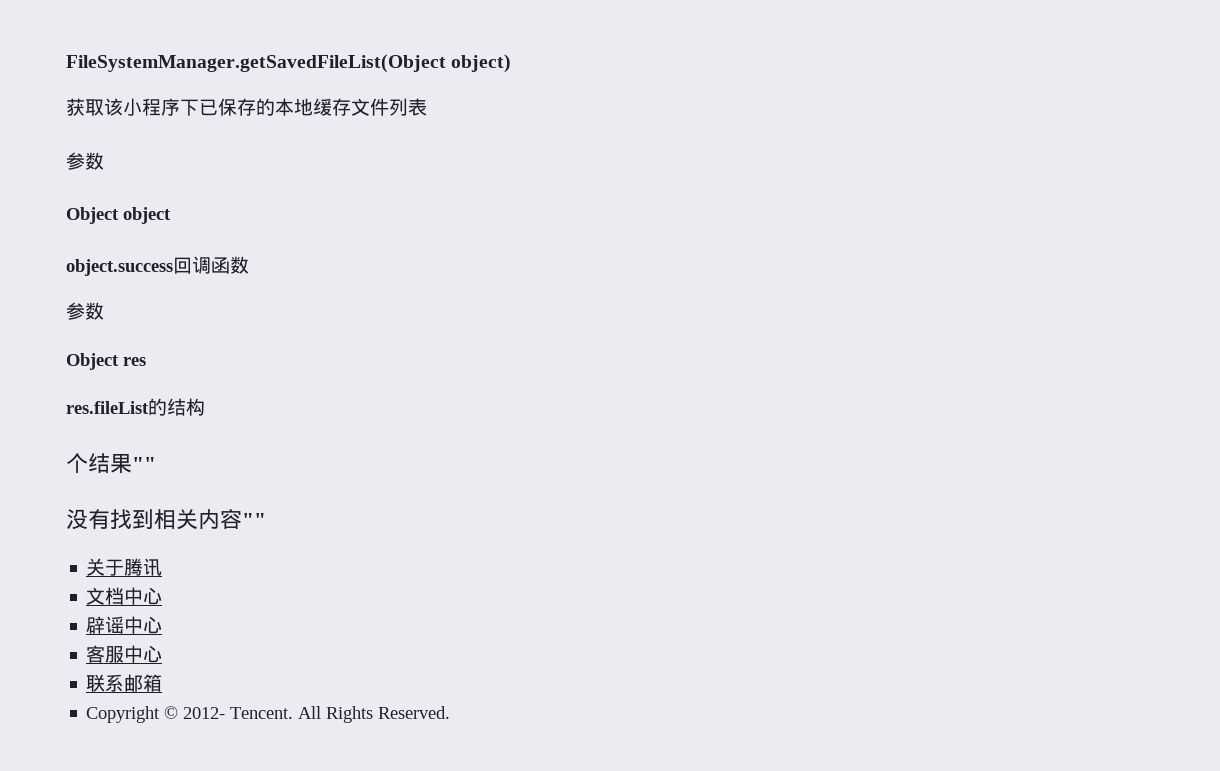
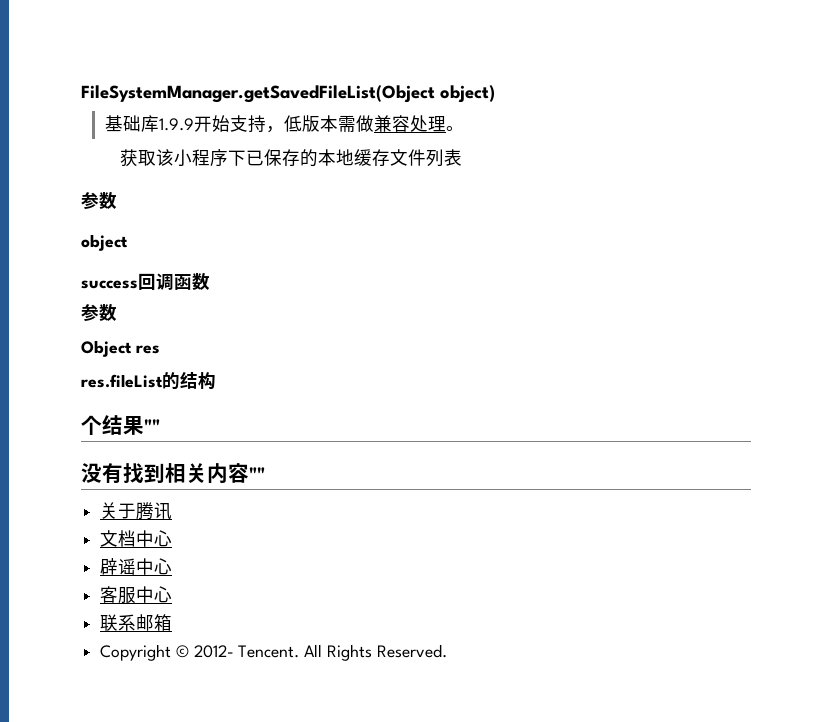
(512, 63) none -> [104,115,464,133] // 基础库1.9.9开始支持，低版本需做兼容处理。
[66,207,119,224] Object -> (117, 200) none
[66,259,173,276] object.success -> [81,280,138,289] success

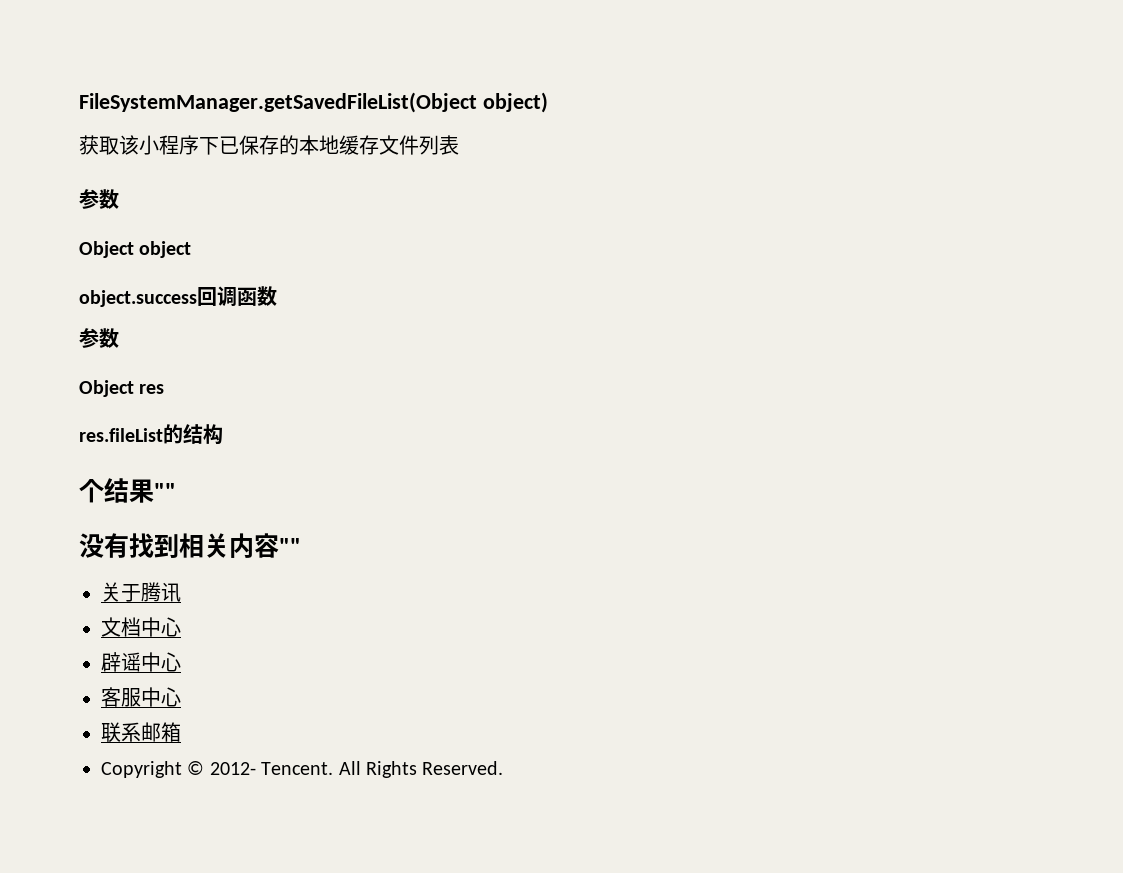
[104,115,464,133] // 基础库1.9.9开始支持，低版本需做兼容处理。 -> (548, 102) none
(117, 200) none -> [79,241,134,258] Object
[81,280,138,289] success -> [79,290,197,307] object.success

